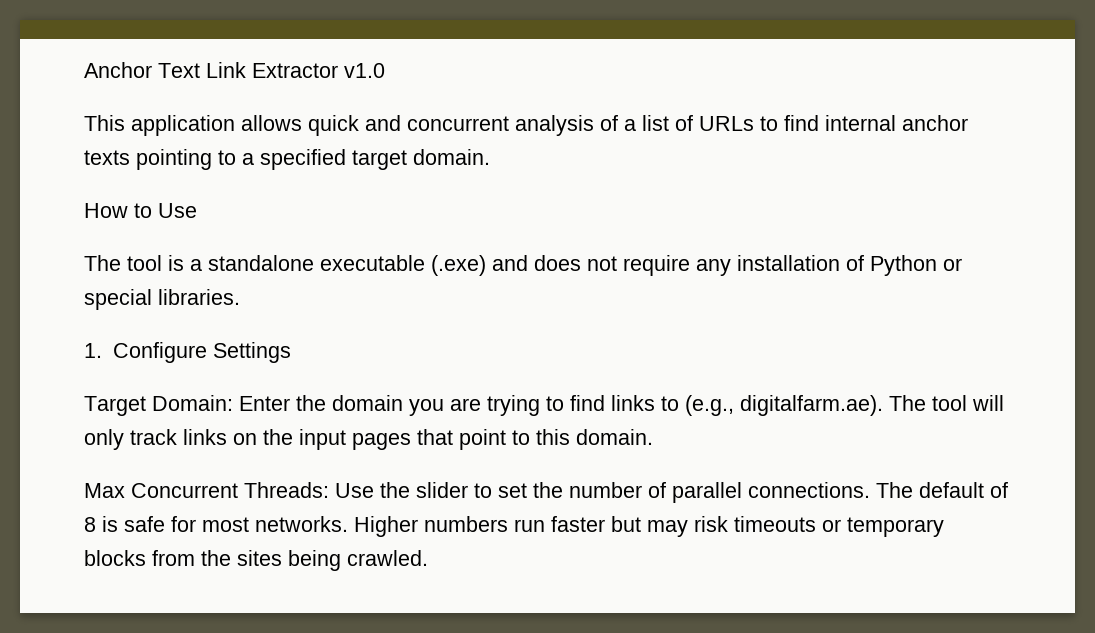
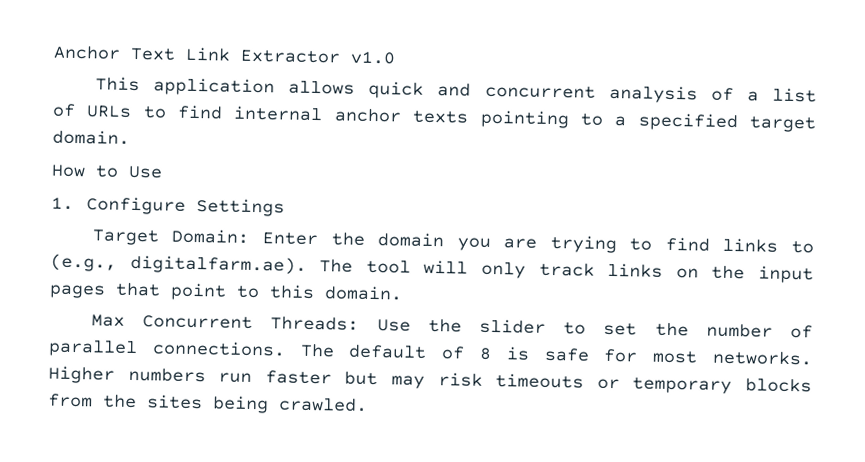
[84,255,962,276] [84,289,240,310] // The tool is a standalone executable (.exe) and does not require any installation of Python or special libraries. -> (163, 172) none

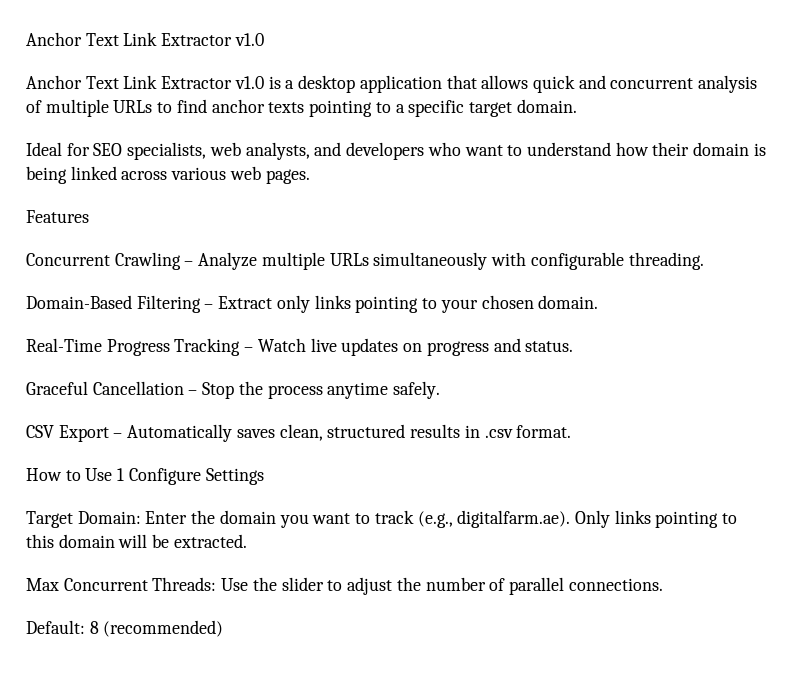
[94,76,276,97] This application -> [26,75,477,93] Anchor Text Link Extractor v1.0 is a desktop application that
[746,87,817,103] [52,103,76,117] a list of -> [45,99,109,117] multiple
[233,105,324,122] internal -> (207, 106) none
[637,112,739,132] specified -> [408,100,465,117] specific
(130, 137) none -> [26,142,766,160] [26,166,310,184] [26,210,89,223] [26,252,704,270] [26,295,599,313] [26,338,574,356] [26,381,441,399] [26,424,572,442] // Ideal for SEO specialists, web analysts, and developers who want to understand how their domain is being linked across various web pages. // Features // Concurrent Crawling – Analyze multiple URLs simultaneously with configurable threading. // Domain-Based Filtering – Extract only links pointing to your chosen domain. // Real-Time Progress Tracking – Watch live updates on progress and status. // Graceful Cancellation – Stop the process anytime safely. // CSV Export – Automatically saves clean, structured results in .csv format.
[51,196,74,210] // 1. -> [117,468,125,481] 1
[503,234,814,254] [50,253,815,284] [49,282,403,301] are trying to find links to (e.g., digitalfarm.ae). The tool will only track links on the input pages that point to this domain. -> [312,510,738,528] [26,534,247,548] want to track (e.g., digitalfarm.ae). Only links pointing to this domain will be extracted.
[603,322,638,336] set -> [347,577,393,595] adjust
[299,343,813,366] [48,365,813,395] [48,393,368,414] The default of 8 is safe for most networks. Higher numbers run faster but may risk timeouts or temporary blocks from the sites being crawled. -> [26,620,224,637] // Default: 8 (recommended)

